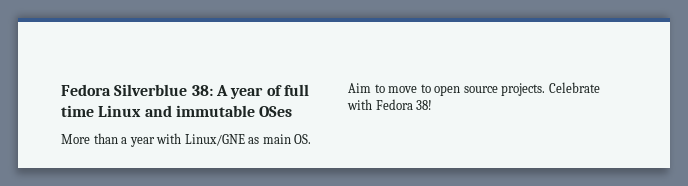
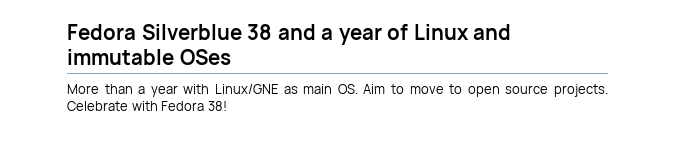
[191,84,309,99] [61,105,94,117] 38: A year of full time -> [247,24,409,45] 38 and a year of

